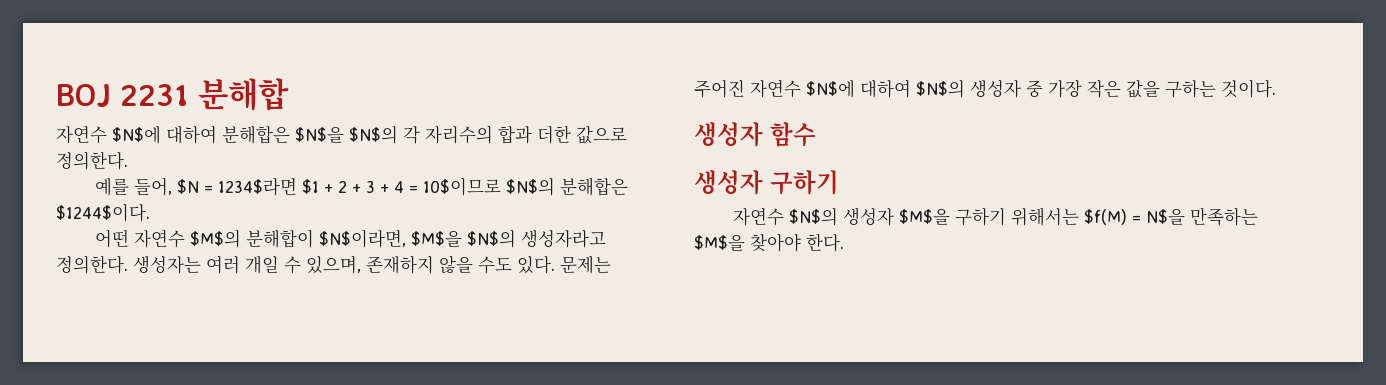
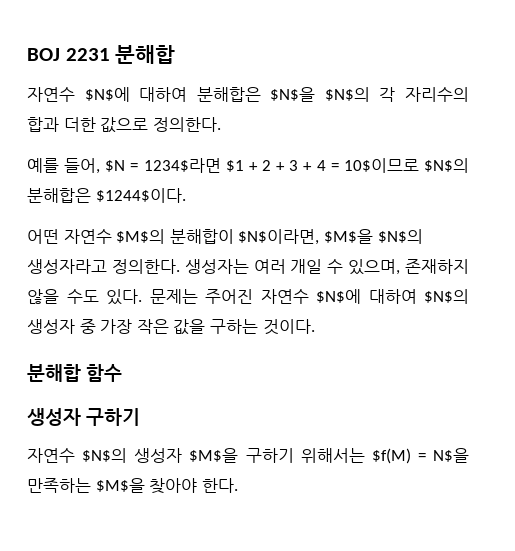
[694,122,763,147] 생성자 -> [27,364,81,382] 분해합

